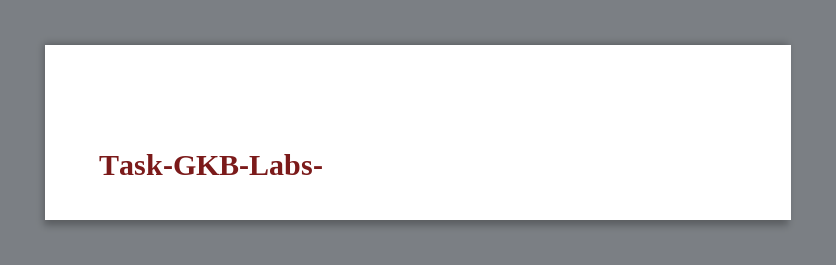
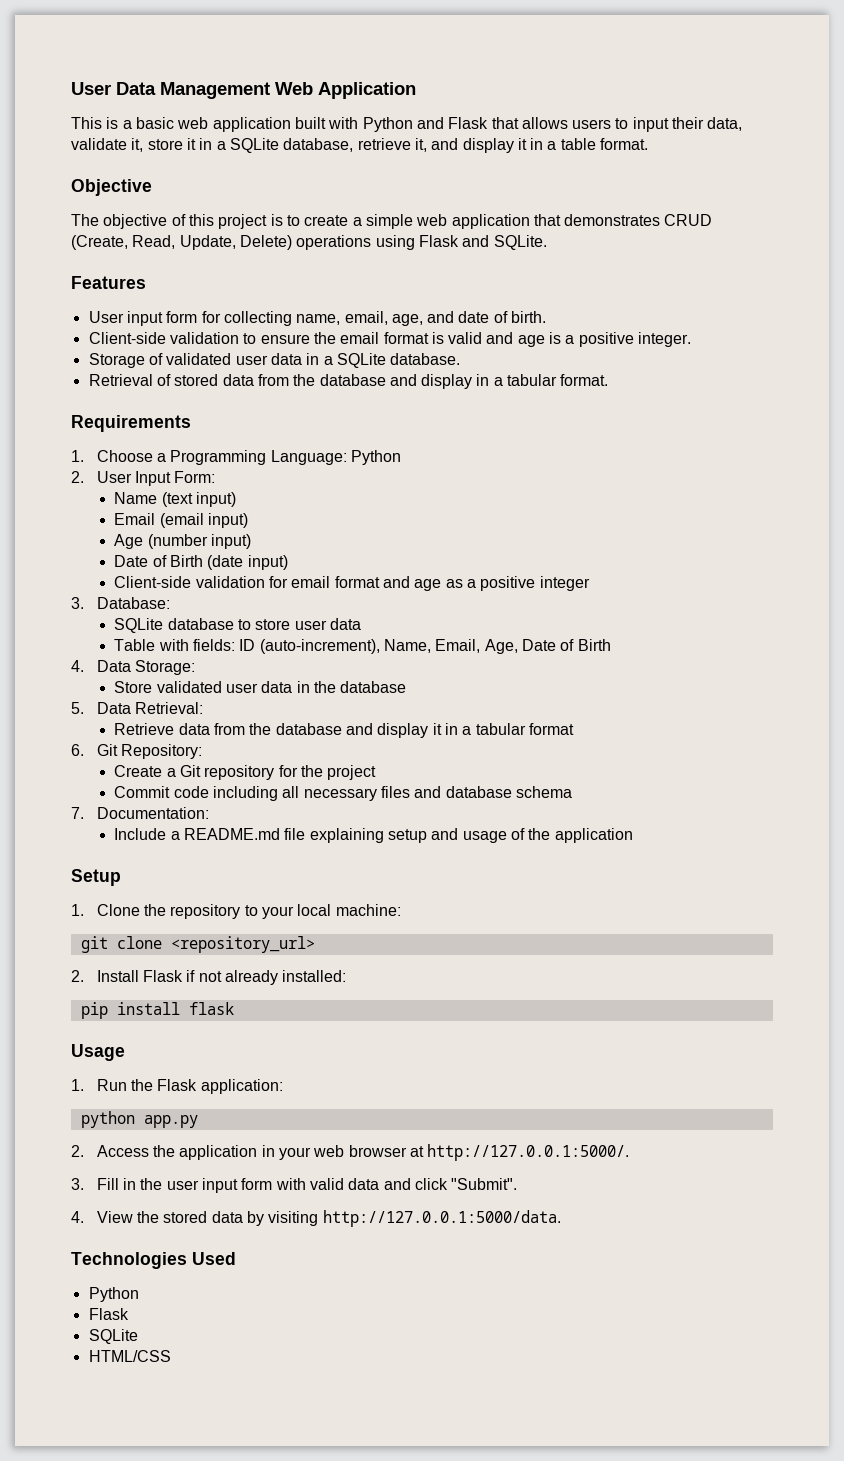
[99,154,323,175] Task-GKB-Labs- -> [71,82,416,99] [71,117,743,132] [71,138,649,153] [71,179,152,196] [71,214,713,229] [71,235,547,250] [71,276,146,289] [88,311,547,326] [88,332,692,347] [88,353,461,368] [88,374,609,389] [71,415,191,432] [71,450,402,465] [71,471,216,486] [114,492,236,507] [114,513,248,528] [114,534,251,549] [114,555,288,570] [114,576,590,591] [71,597,170,609] [114,618,361,633] [114,639,611,654] [71,660,196,675] [114,681,407,693] [71,702,204,714] [114,723,574,738] [71,744,203,759] [114,765,377,780] [114,786,572,801] [71,807,209,819] [114,828,633,843] [71,869,121,886] [71,904,401,919] [80,936,315,953] [71,970,347,985] [80,1002,234,1019] [71,1044,125,1061] [71,1079,283,1094] [80,1111,198,1128] [71,1144,630,1161] [71,1178,518,1193] [71,1210,561,1227] [71,1252,236,1269] [88,1287,139,1302] [88,1308,129,1320] [88,1329,138,1344] [88,1350,171,1362] User Data Management Web Application // This is a basic web application built with Python and Flask that allows users to input their data, validate it, store it in a SQLite database, retrieve it, and display it in a table format. // Objective // The objective of this project is to create a simple web application that demonstrates CRUD (Create, Read, Update, Delete) operations using Flask and SQLite. // Features // User input form for collecting name, email, age, and date of birth. // Client-side validation to ensure the email format is valid and age is a positive integer. // Storage of validated user data in a SQLite database. // Retrieval of stored data from the database and display in a tabular format. // Requirements // 1. Choose a Programming Language: Python // 2. User Input Form: // Name (text input) // Email (email input) // Age (number input) // Date of Birth (date input) // Client-side validation for email format and age as a positive integer // 3. Database: // SQLite database to store user data // Table with fields: ID (auto-increment), Name, Email, Age, Date of Birth // 4. Data Storage: // Store validated user data in the database // 5. Data Retrieval: // Retrieve data from the database and display it in a tabular format // 6. Git Repository: // Create a Git repository for the project // Commit code including all necessary files and database schema // 7. Documentation: // Include a README.md file explaining setup and usage of the application // Setup // 1. Clone the repository to your local machine: // git clone <repository_url> // 2. Install Flask if not already installed: // pip install flask // Usage // 1. Run the Flask application: // python app.py // 2. Access the application in your web browser at http://127.0.0.1:5000/. // 3. Fill in the user input form with valid data and click "Submit". // 4. View the stored data by visiting http://127.0.0.1:5000/data. // Technologies Used // Python // Flask // SQLite // HTML/CSS

